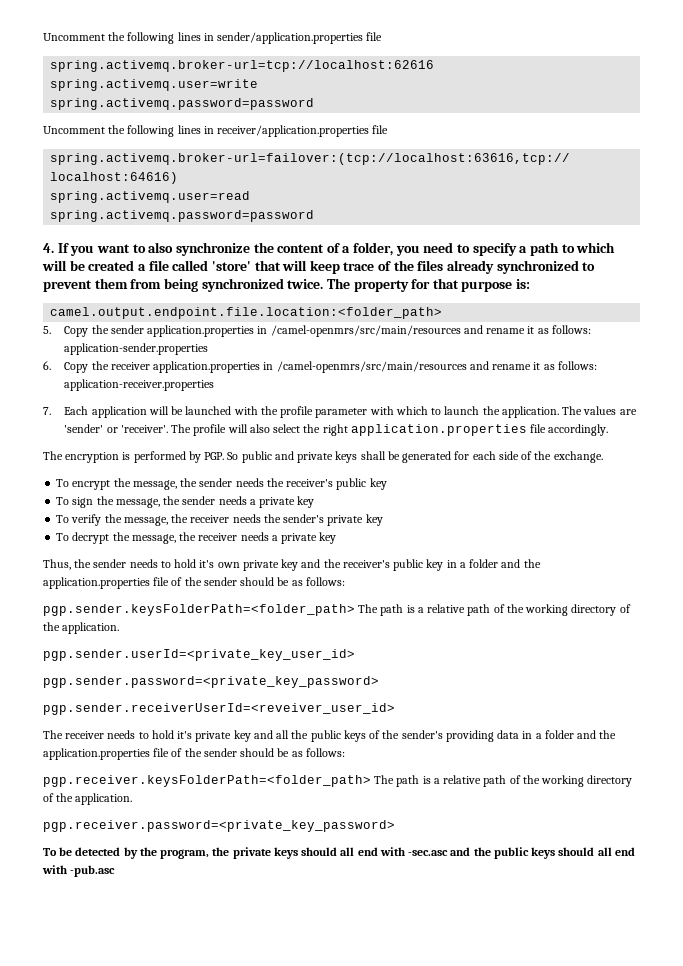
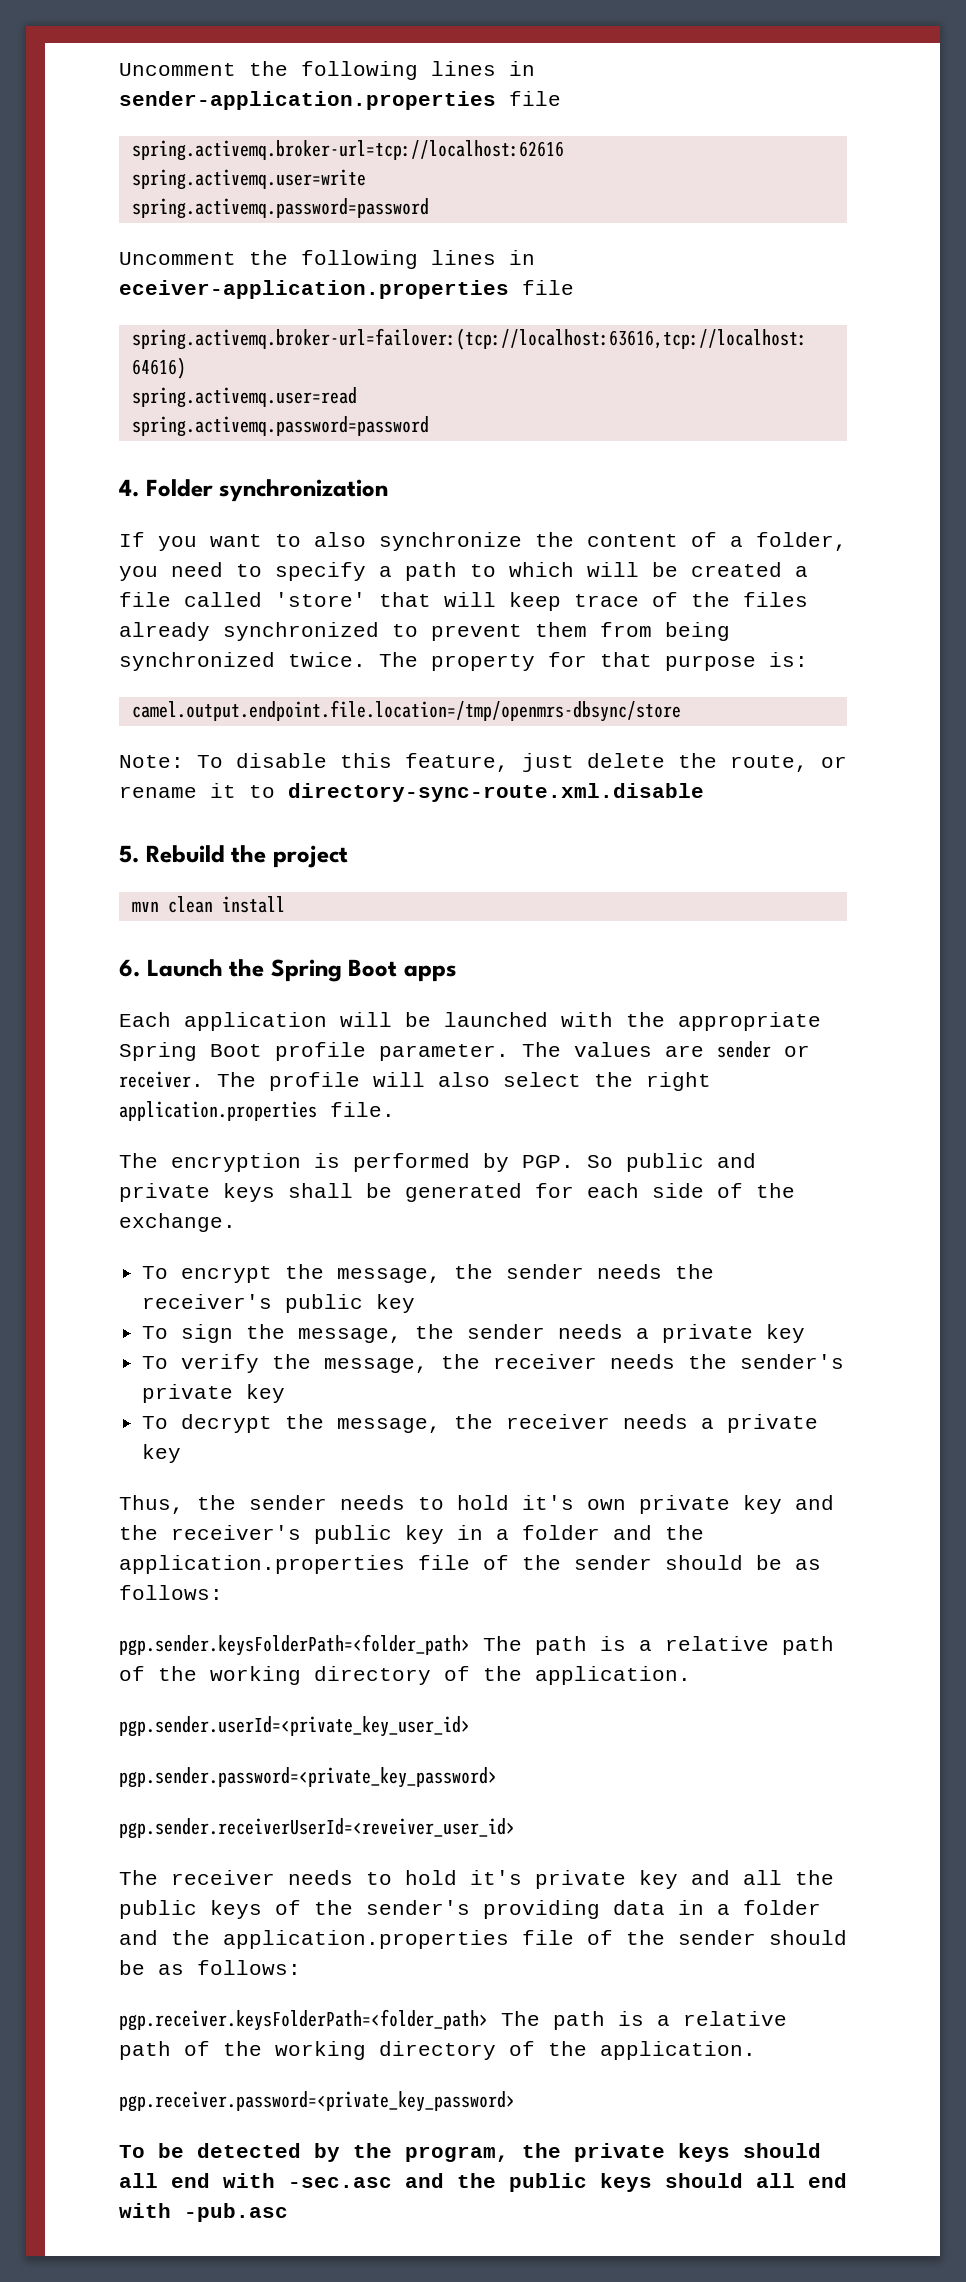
[43,32,364,44] Uncomment the following lines in sender/application.properties -> [119,61,535,80] [119,91,496,110] Uncomment the following lines in sender-application.properties
[217,125,370,137] receiver/application.properties -> [119,280,509,299] eceiver-application.properties
(54, 248) none -> [145,479,389,502] Folder synchronization //
[50,307,443,319] [43,325,591,337] [64,343,209,355] [43,361,597,373] [64,379,215,391] [43,407,51,415] camel.output.endpoint.file.location:<folder_path> // 5. Copy the sender application.properties in /camel-openmrs/src/main/resources and rename it as follows: application-sender.properties // 6. Copy the receiver application.properties in /camel-openmrs/src/main/resources and rename it as follows: application-receiver.properties // 7. -> [131,700,681,722] [119,753,847,772] [119,783,704,802] [119,845,348,868] [131,896,285,913] [119,959,458,982] camel.output.endpoint.file.location=/tmp/openmrs-dbsync/store // Note: To disable this feature, just delete the route, or rename it to directory-sync-route.xml.disable // 5. Rebuild the project // mvn clean install // 6. Launch the Spring Boot apps //
[280,406,637,418] [64,424,168,433] profile parameter with which to launch the application. The values are 'sender' or 'receiver'. -> [678,1012,821,1031] [119,1041,810,1061] [119,1071,204,1088] appropriate Spring Boot profile parameter. The values are sender or receiver.
[530,424,609,436] file accordingly. -> [330,1102,395,1117] file.

